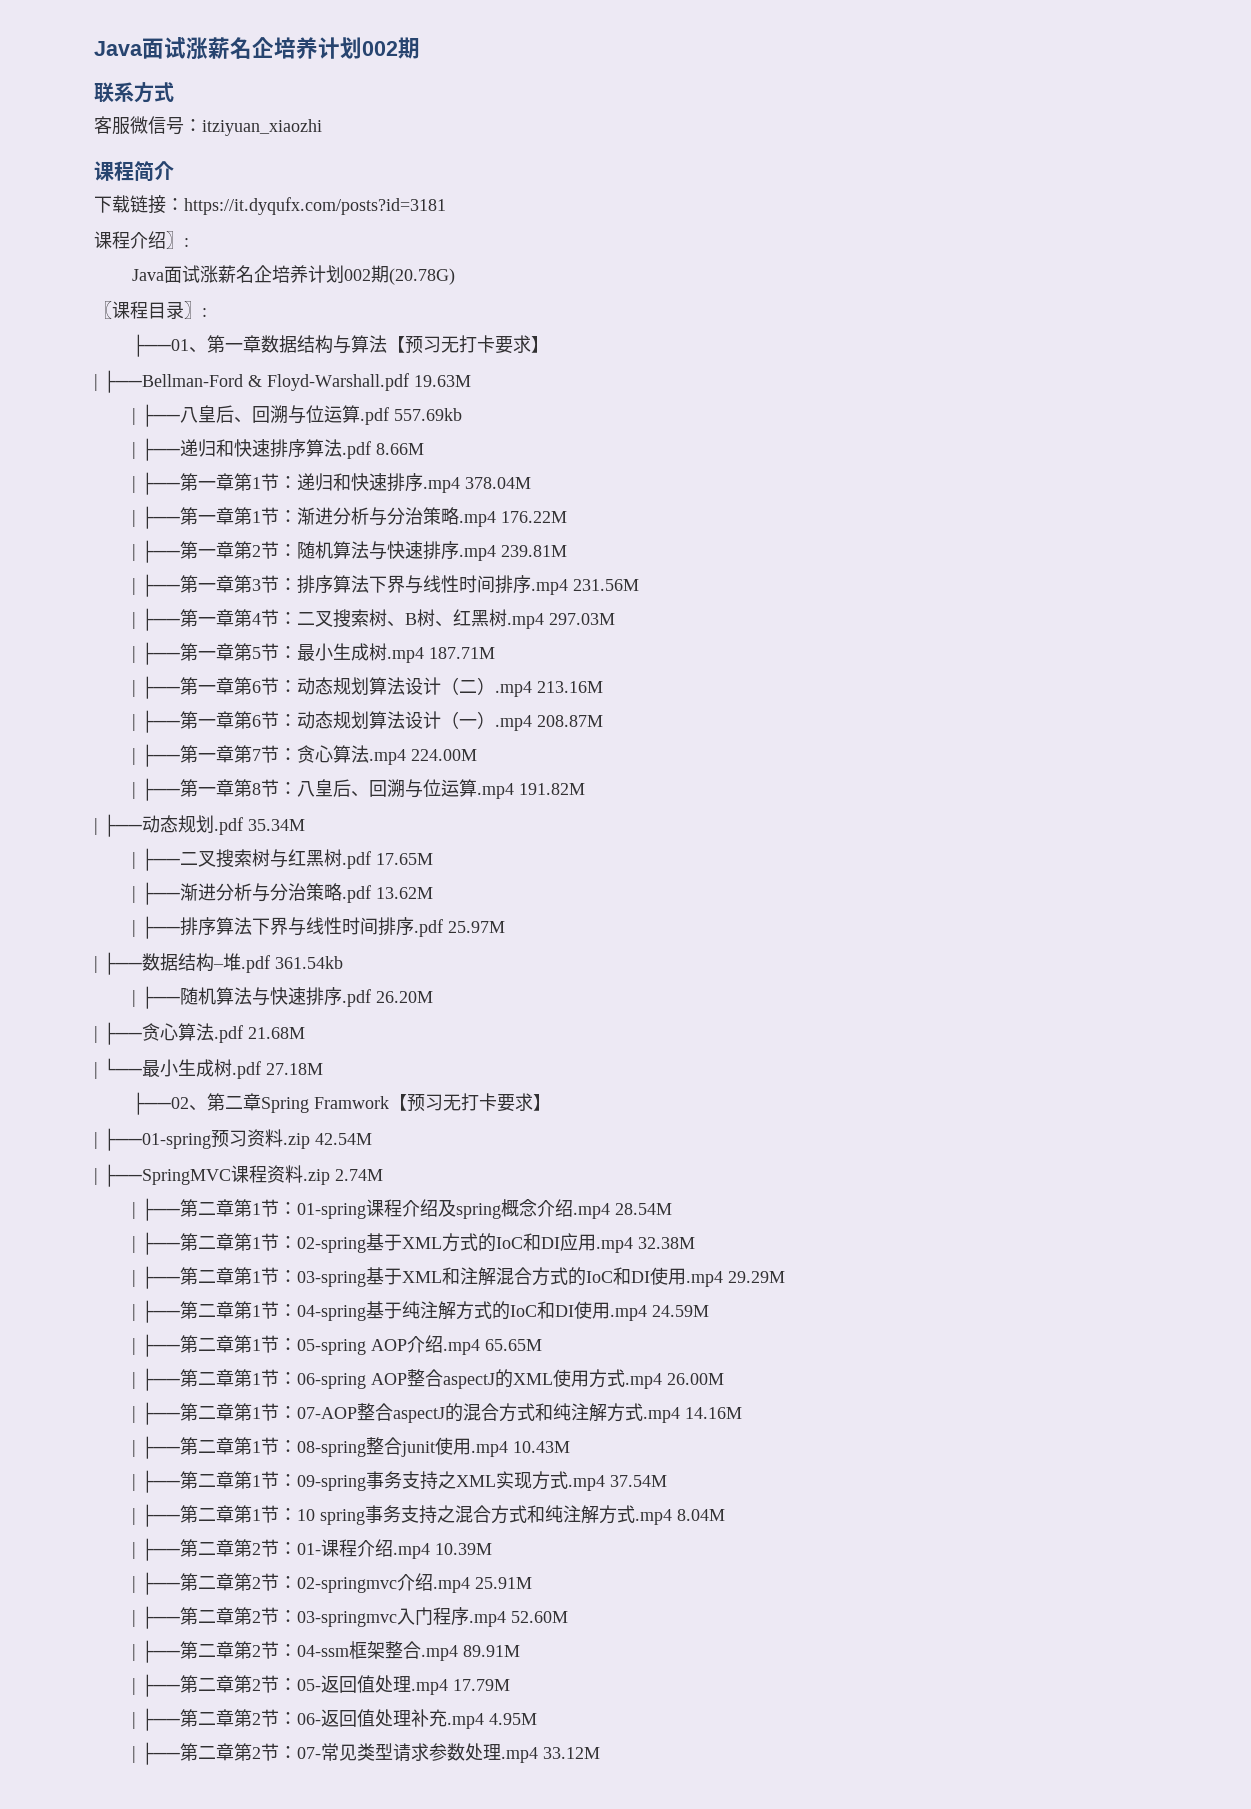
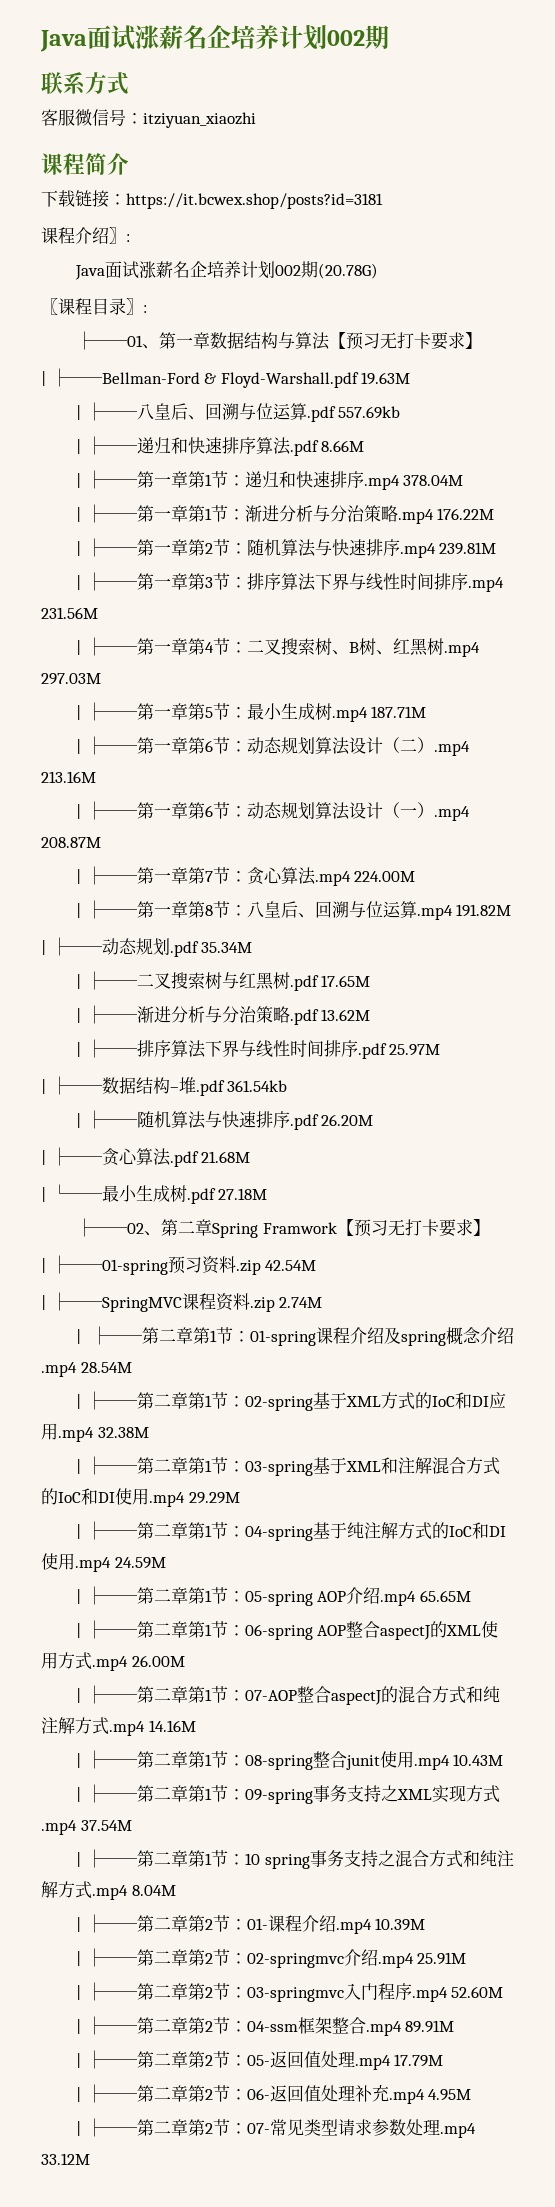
[184,197,446,215] https://it.dyqufx.com/posts?id=3181 -> [126,193,383,209] https://it.bcwex.shop/posts?id=3181

